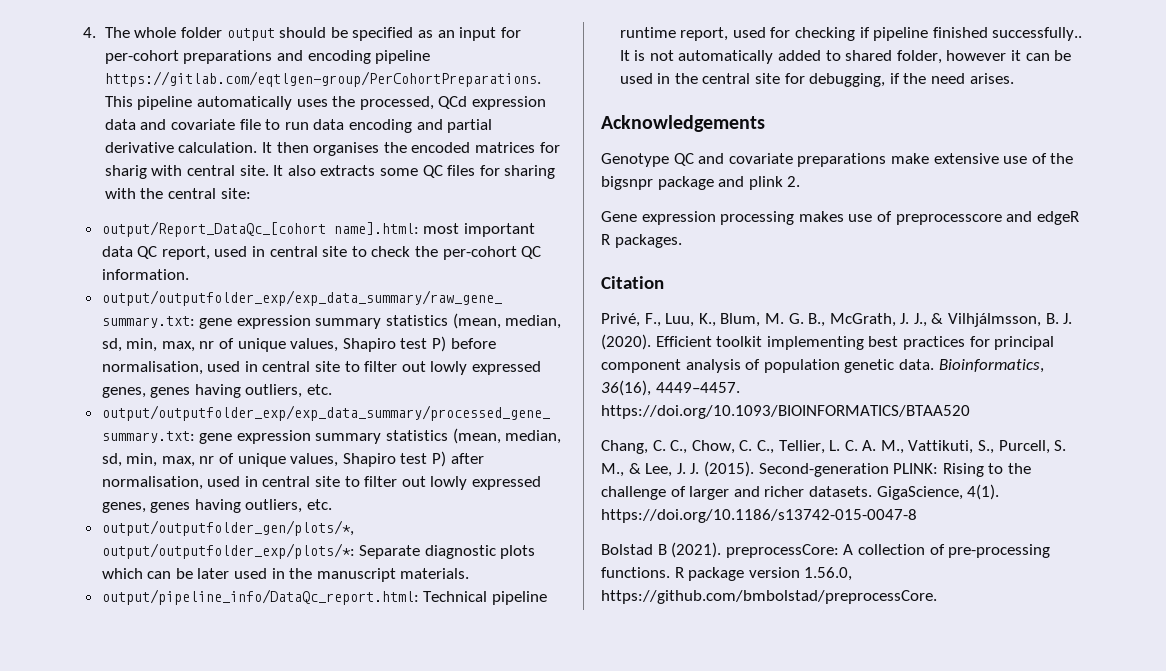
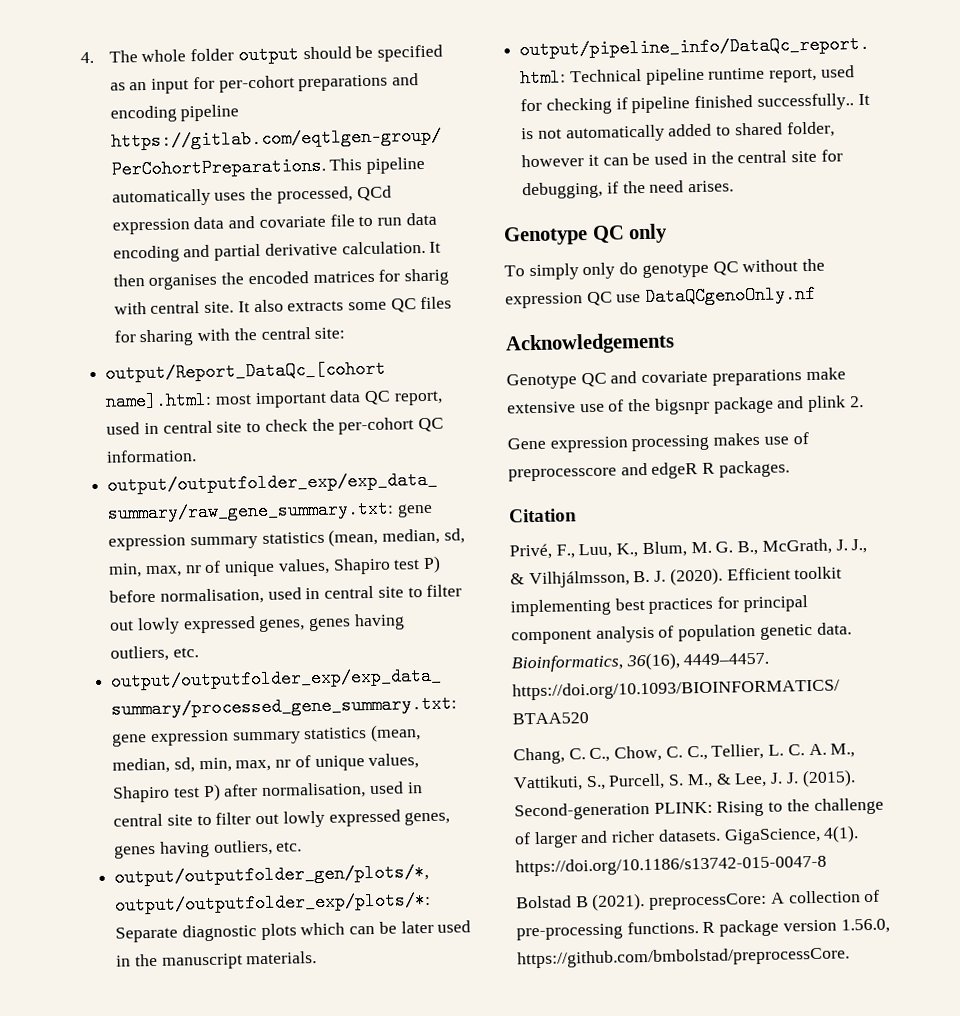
(1014, 78) none -> [503,223,669,246] [504,258,826,281] [505,284,817,309] // Genotype QC only // To simply only do genotype QC without the expression QC use DataQCgenoOnly.nf

